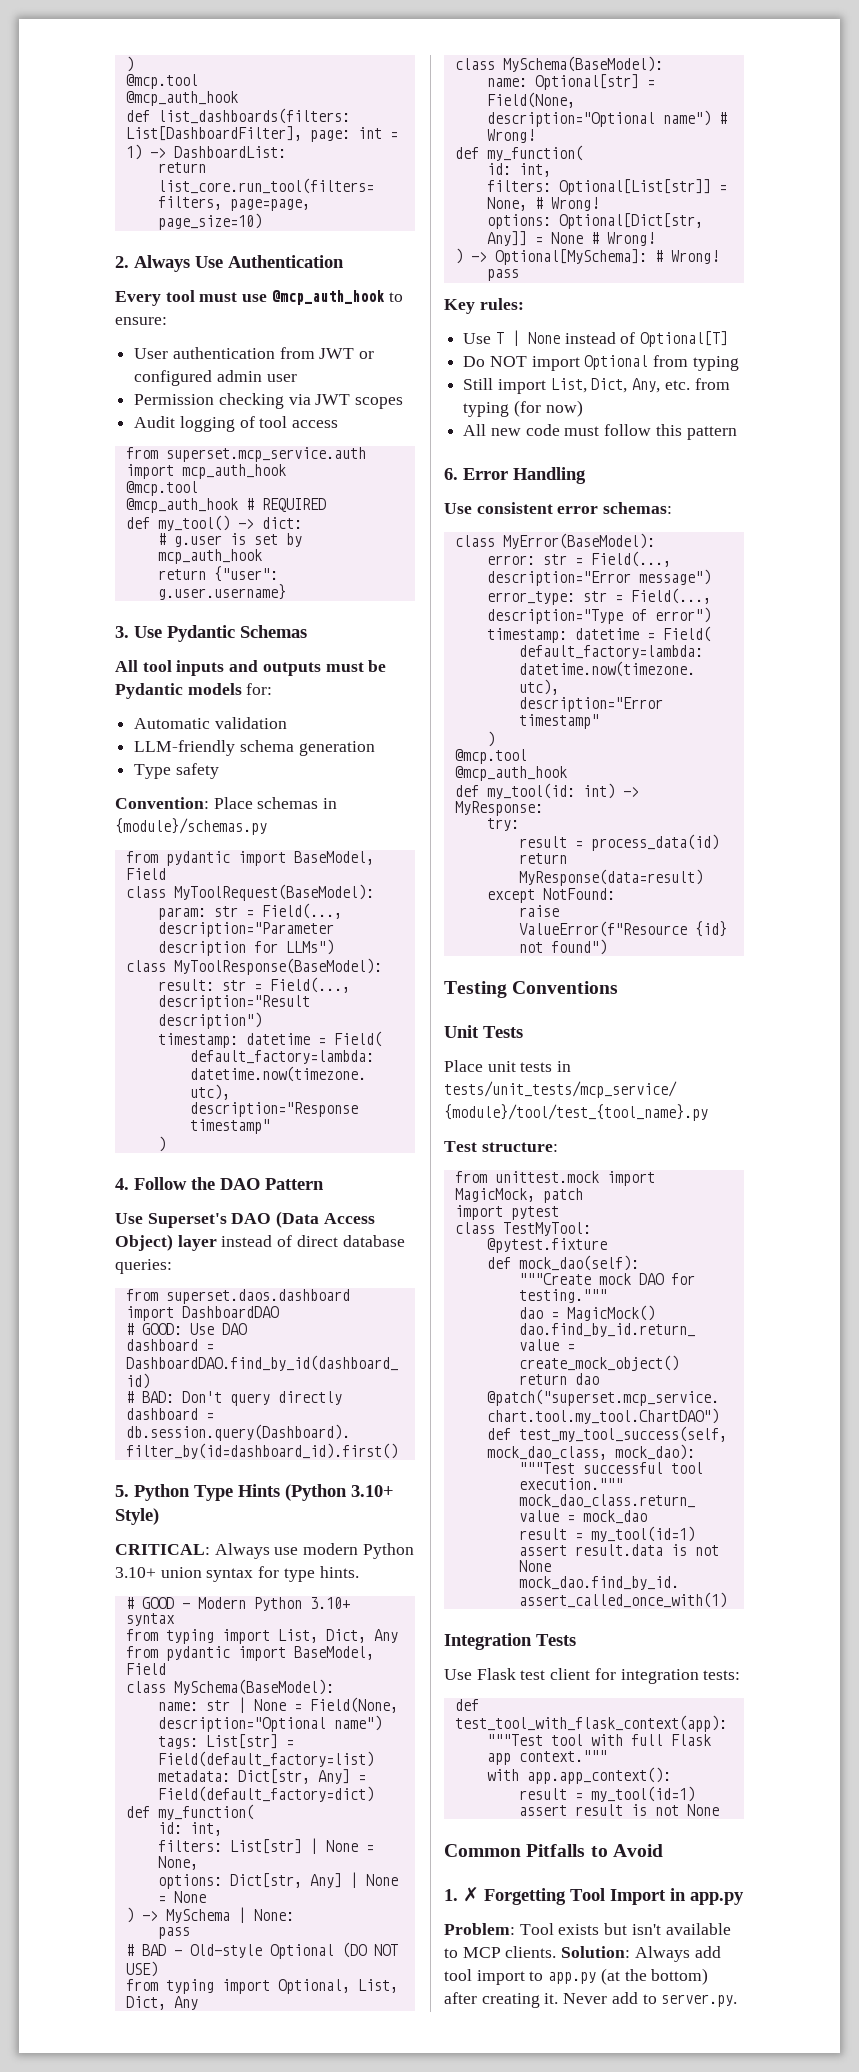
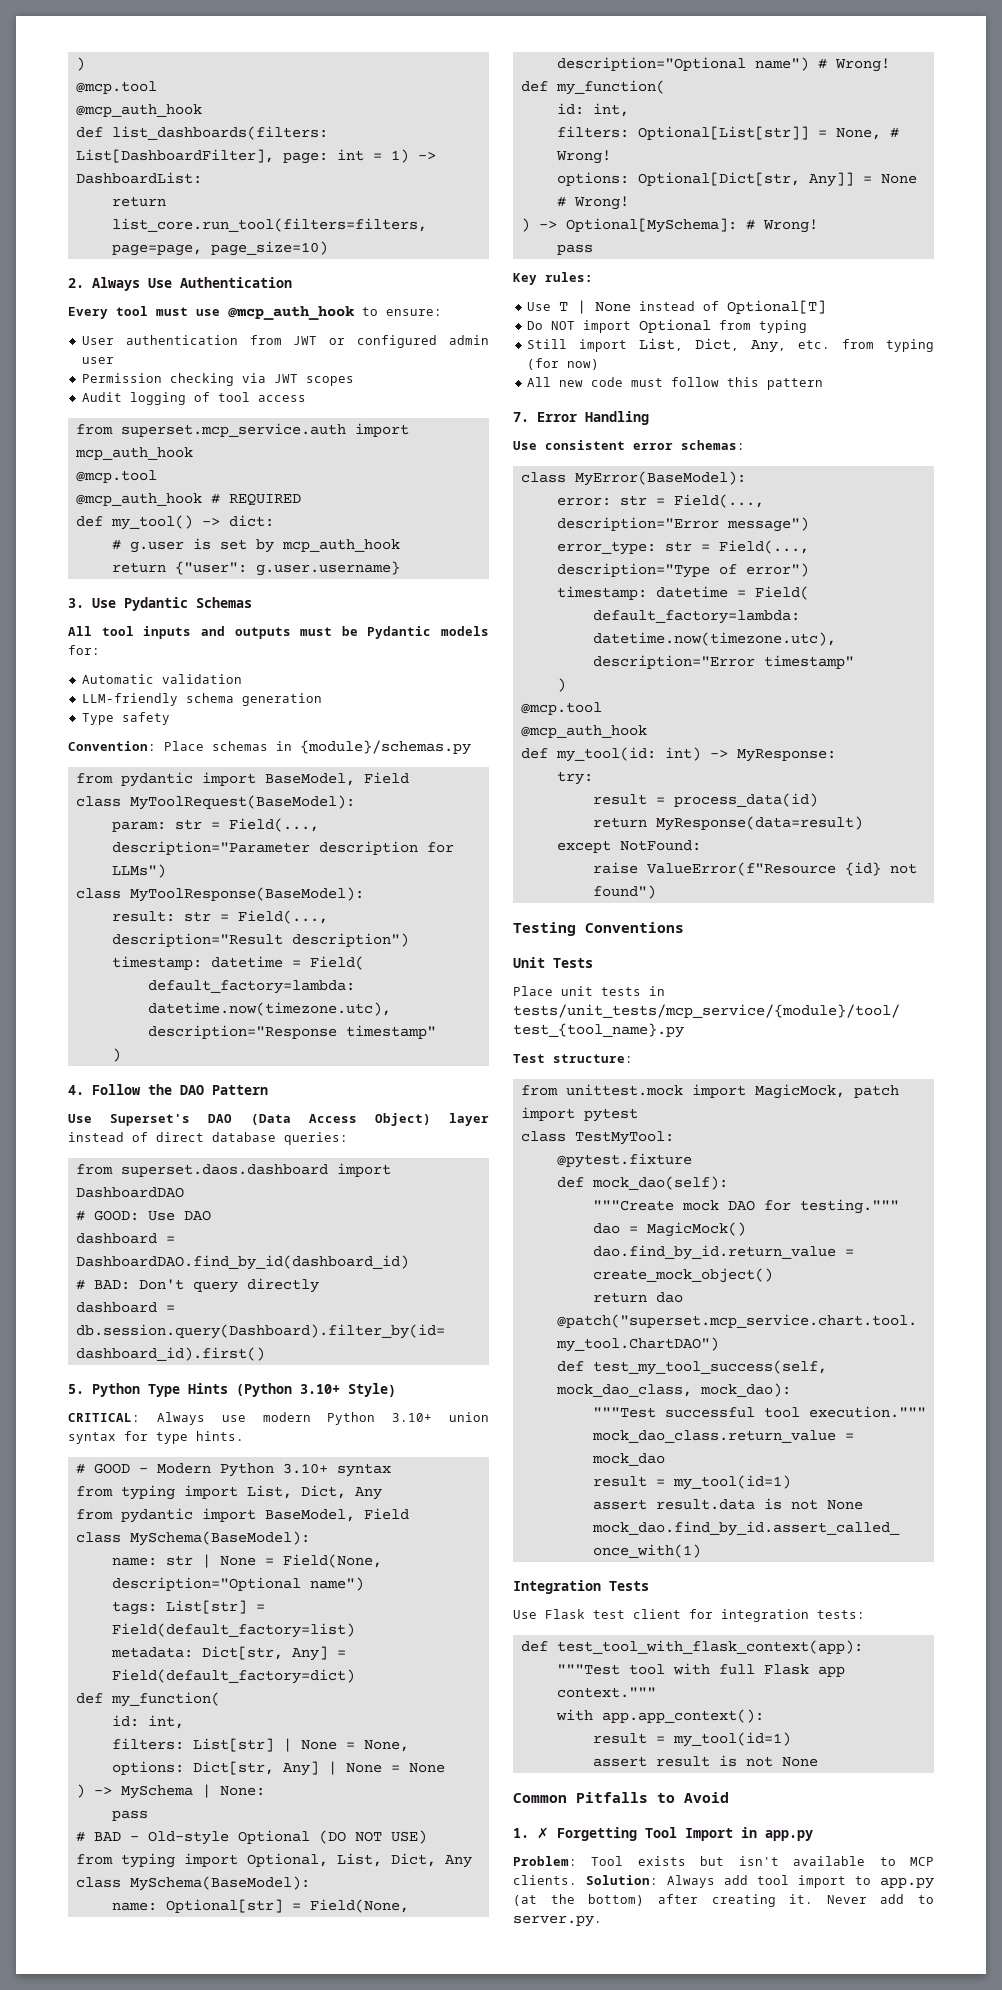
[444,468,458,480] 6. -> [513,412,529,422] 7.

